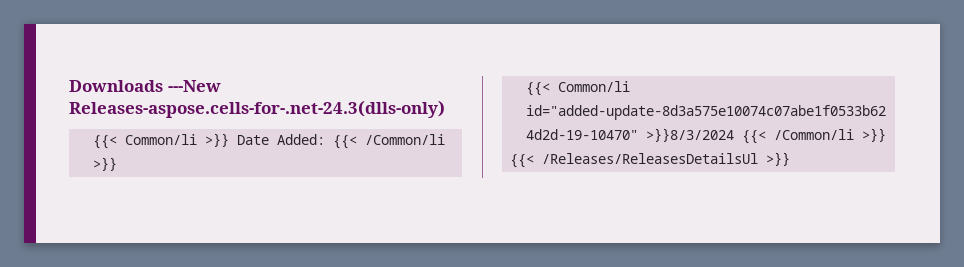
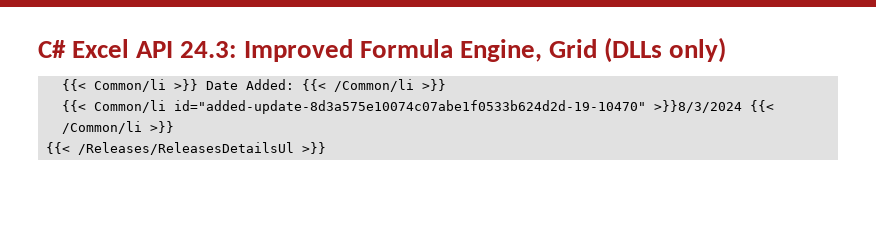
[69,80,221,92] [69,100,445,118] Downloads ---New Releases-aspose.cells-for-.net-24.3(dlls-only) -> [38,37,727,63] C# Excel API 24.3: Improved Formula Engine, Grid (DLLs only)

